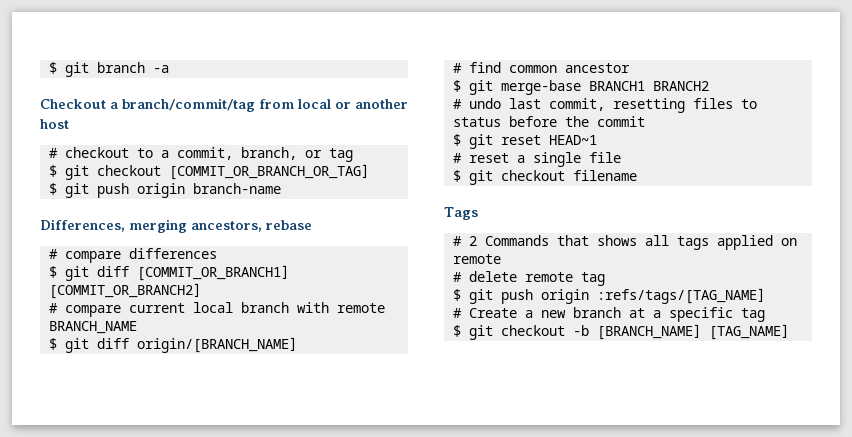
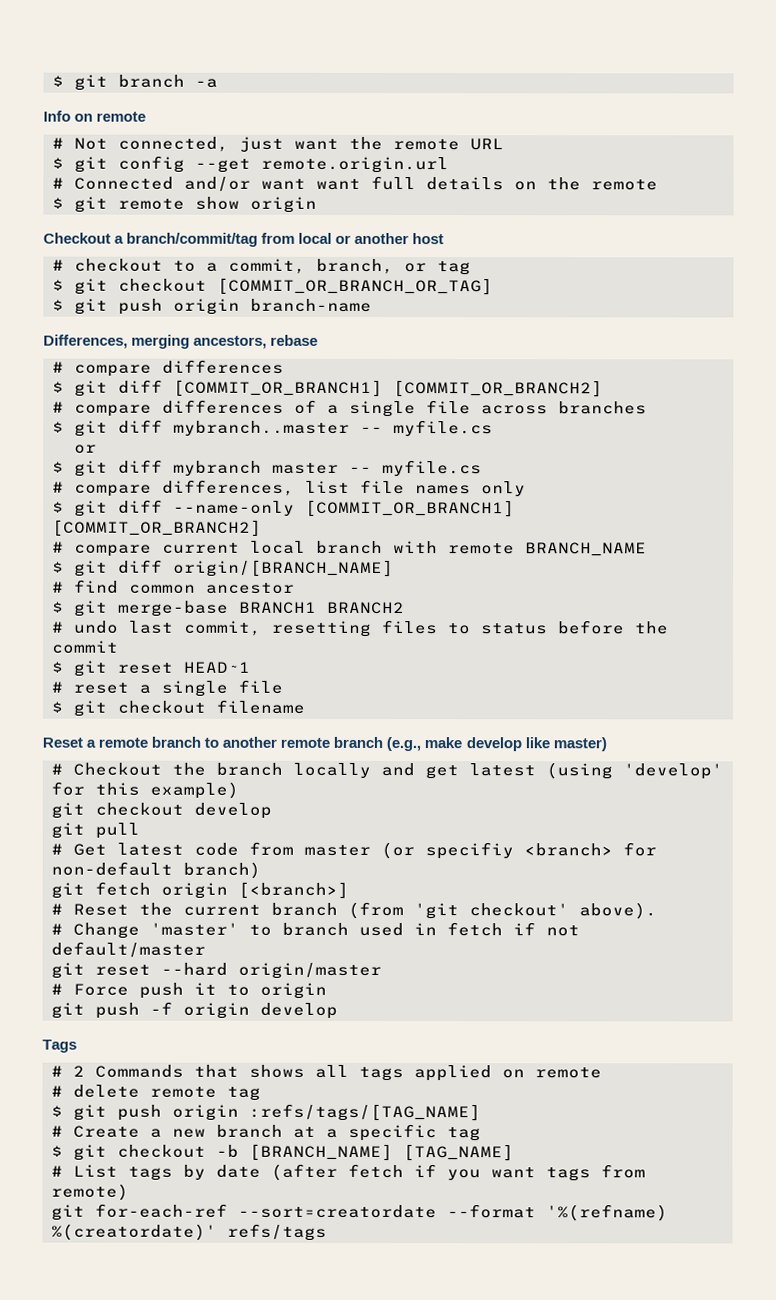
(169, 69) none -> [43,110,147,122] [52,136,504,152] [52,155,449,174] [52,175,658,192] [52,196,317,213] // Info on remote // # Not connected, just want the remote URL // $ git config --get remote.origin.url // # Connected and/or want want full details on the remote // $ git remote show origin
(201, 291) none -> [52,399,647,418] [52,419,493,437] [74,444,97,454] [52,459,482,477] [52,479,526,497] [52,499,515,518] [52,519,262,537] // # compare differences of a single file across branches // $ git diff mybranch..master -- myfile.cs // or // $ git diff mybranch master -- myfile.cs // # compare differences, list file names only // $ git diff --name-only [COMMIT_OR_BRANCH1] [COMMIT_OR_BRANCH2]
(637, 175) none -> [42,736,607,752] [51,762,723,780] [51,781,239,799] [51,802,272,819] [51,822,140,839] [51,841,657,860] [51,861,261,879] [51,881,349,899] [51,901,657,920] [51,922,580,939] [51,941,206,958] [51,962,382,979] [51,982,327,999] [51,1001,338,1019] // Reset a remote branch to another remote branch (e.g., make develop like master) // # Checkout the branch locally and get latest (using 'develop' for this example) // git checkout develop // git pull // # Get latest code from master (or specifiy <branch> for non-default branch) // git fetch origin [<branch>] // # Reset the current branch (from 'git checkout' above). // # Change 'master' to branch used in fetch if not default/master // git reset --hard origin/master // # Force push it to origin // git push -f origin develop
(789, 332) none -> [51,1163,646,1182] [51,1183,129,1201] [51,1203,668,1222] [51,1223,327,1241] // # List tags by date (after fetch if you want tags from remote) // git for-each-ref --sort=creatordate --format '%(refname) %(creatordate)' refs/tags

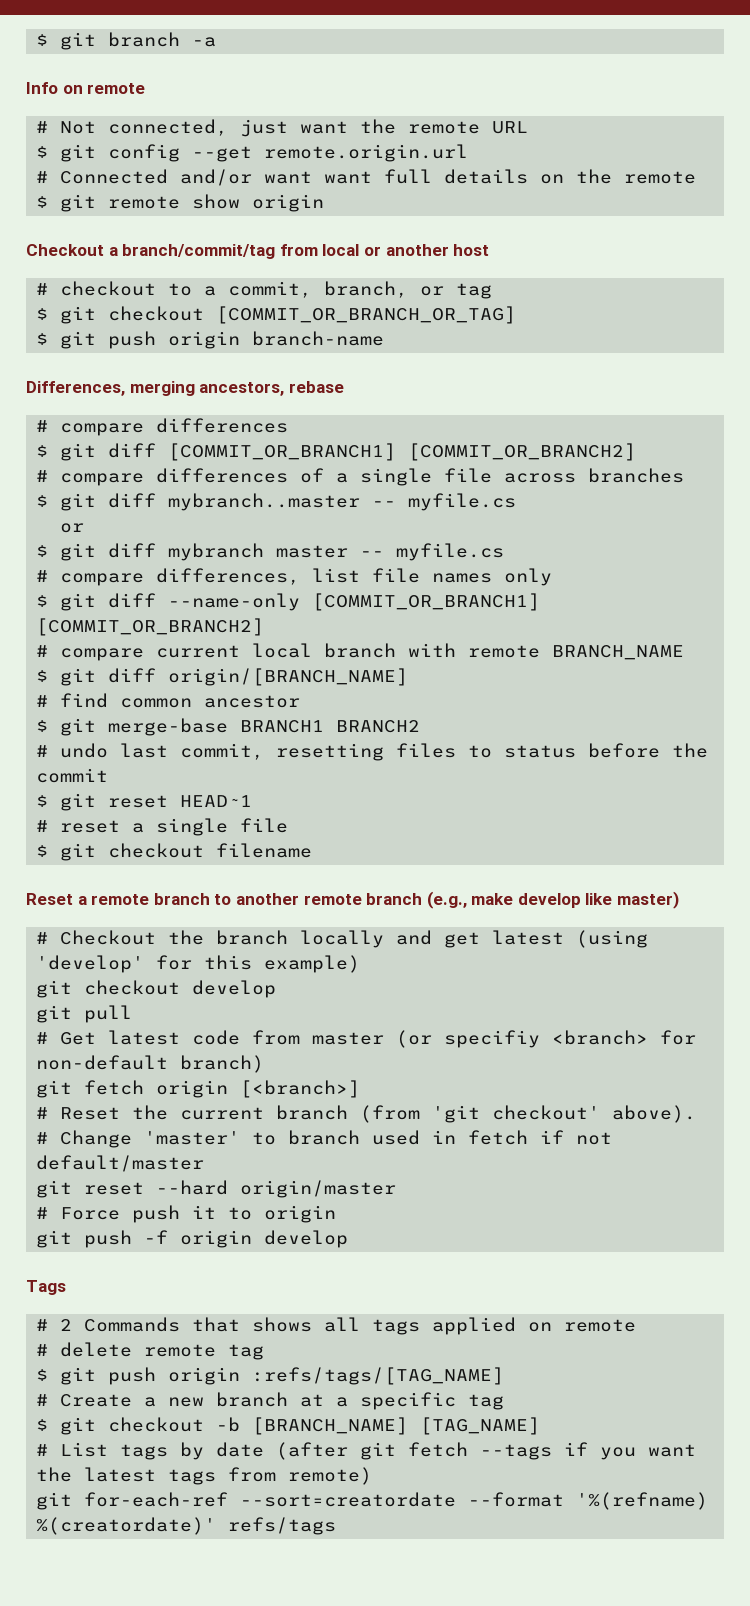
[348,1163,404,1179] fetch -> [360,1442,553,1460] git fetch --tags
(536, 1173) none -> [36,1467,157,1482] the latest

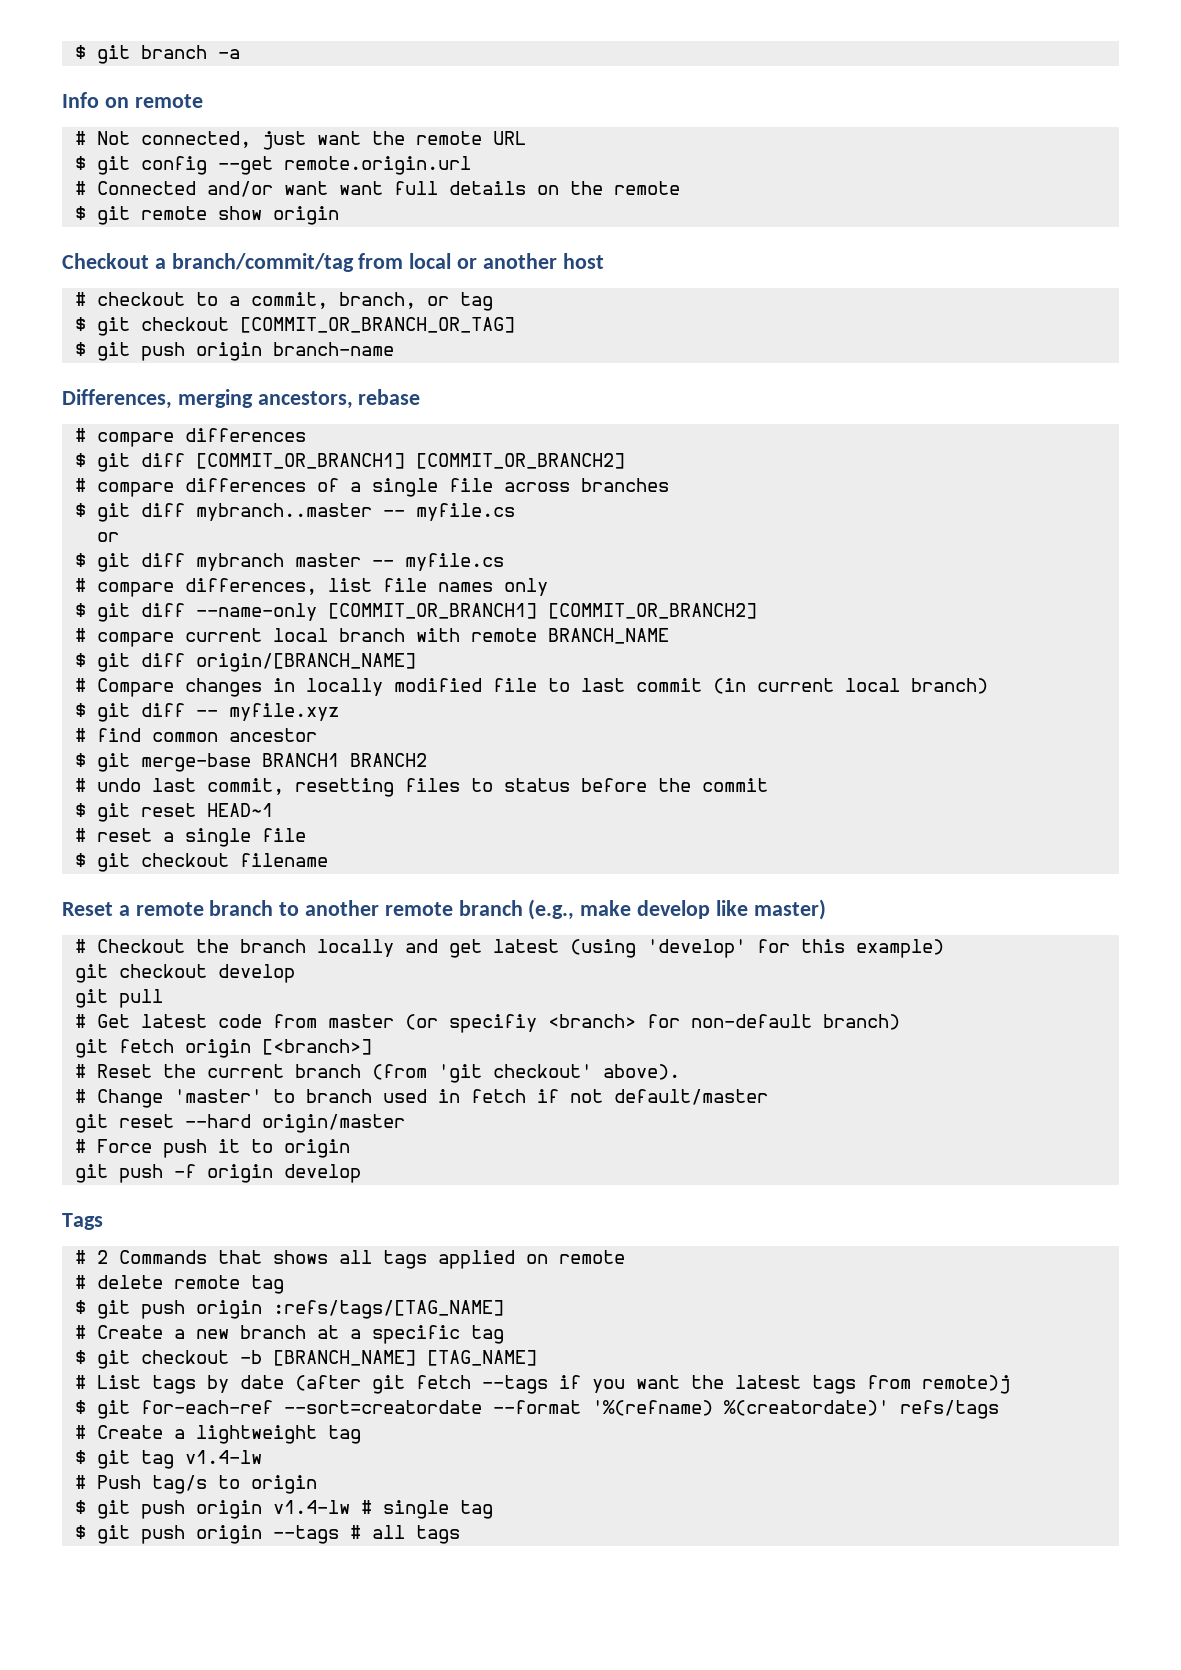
(409, 677) none -> [74,678,988,697] [74,703,339,722] // # Compare changes in locally modified file to last commit (in current local branch) // $ git diff -- myfile.xyz
[288,1467,373,1485] remote) // -> [921,1375,1010,1394] [74,1400,86,1414] remote)j // $
(337, 1526) none -> [74,1425,361,1444] [74,1450,262,1469] [74,1475,317,1494] [74,1500,493,1519] [74,1525,460,1544] // # Create a lightweight tag // $ git tag v1.4-lw // # Push tag/s to origin // $ git push origin v1.4-lw # single tag // $ git push origin --tags # all tags

